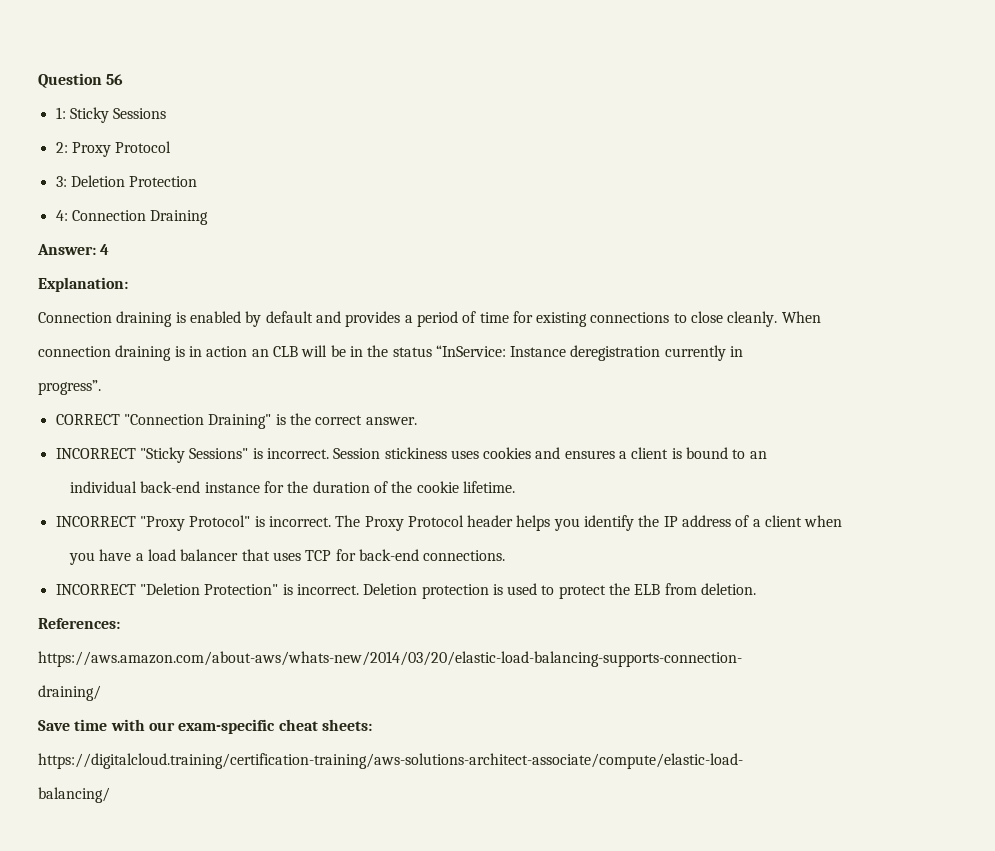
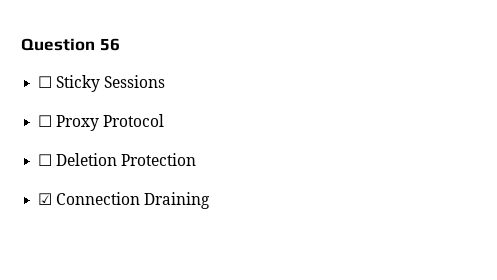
[55,107,66,119] 1: -> [38,76,53,88] ☐
[55,142,68,153] 2: -> [38,115,53,127] ☐
[55,176,67,187] 3: -> [38,154,53,166] ☐
[55,210,68,221] 4: -> [38,193,53,205] ☑
[37,244,110,255] [38,277,128,292] [38,311,821,327] [38,345,744,361] [38,380,101,395] [55,413,417,429] [55,447,767,463] [69,481,515,493] [55,515,843,531] [68,549,506,565] [55,583,757,599] [38,618,120,629] [38,651,742,667] [38,685,101,701] [38,719,372,734] [38,753,743,769] [38,787,110,803] // Answer: 4 // Explanation: // Connection draining is enabled by default and provides a period of time for existing connections to close cleanly. When // connection draining is in action an CLB will be in the status “InService: Instance deregistration currently in // progress”. // CORRECT "Connection Draining" is the correct answer. // INCORRECT "Sticky Sessions" is incorrect. Session stickiness uses cookies and ensures a client is bound to an // individual back-end instance for the duration of the cookie lifetime. // INCORRECT "Proxy Protocol" is incorrect. The Proxy Protocol header helps you identify the IP address of a client when // you have a load balancer that uses TCP for back-end connections. // INCORRECT "Deletion Protection" is incorrect. Deletion protection is used to protect the ELB from deletion. // References: // https://aws.amazon.com/about-aws/whats-new/2014/03/20/elastic-load-balancing-supports-connection- // draining/ // Save time with our exam-specific cheat sheets: // https://digitalcloud.training/certification-training/aws-solutions-architect-associate/compute/elastic-load- // balancing/ -> (211, 200) none

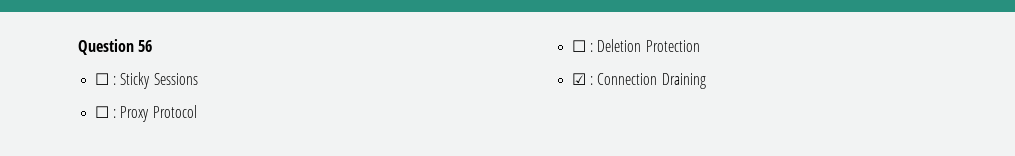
(53, 82) none -> [113,76,117,85] :
(53, 121) none -> [113,109,117,118] :
(53, 160) none -> [590,43,594,52] :
(53, 199) none -> [590,76,594,85] :

